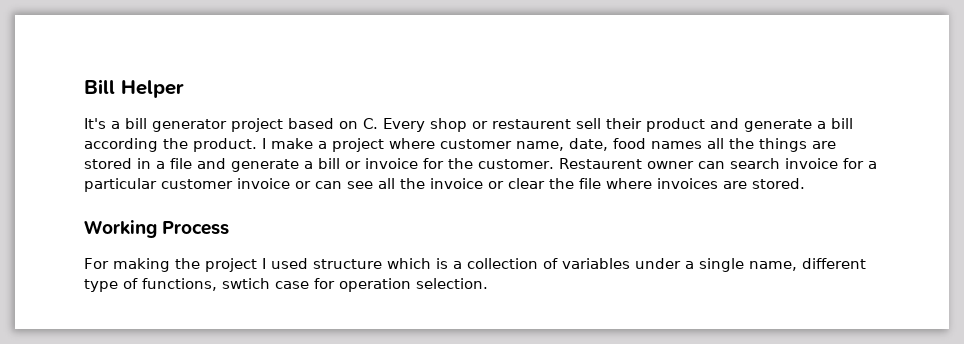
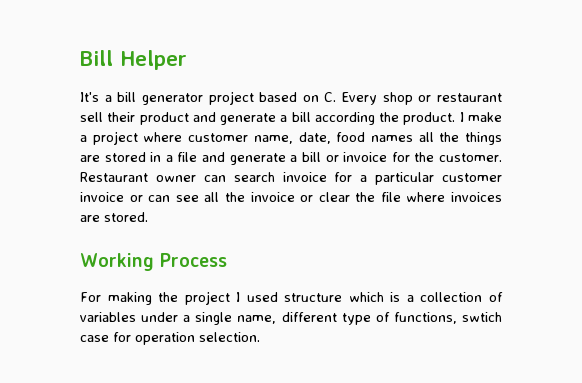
[492,119,571,129] restaurent -> [436,93,502,102] restaurant
[558,158,642,169] Restaurent -> [80,172,148,182] Restaurant

